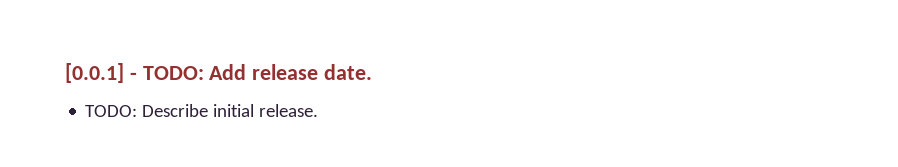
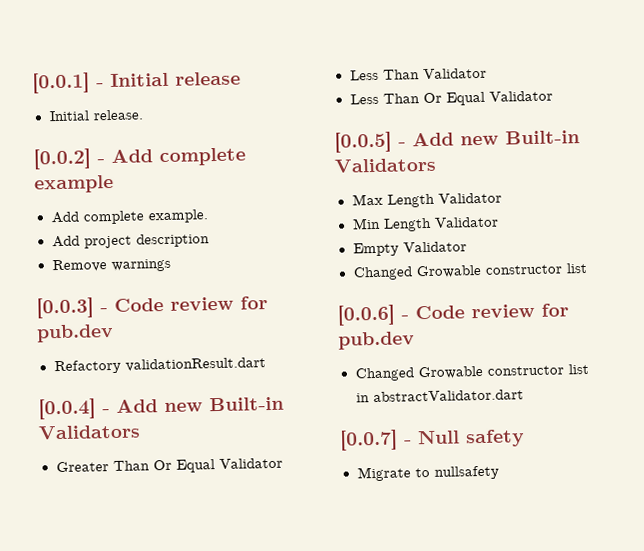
[142,64,373,80] [85,104,319,117] TODO: Add release date. // TODO: Describe initial release. -> [110,71,241,87] [48,109,143,122] [33,147,246,170] [34,174,114,194] [50,209,208,225] [51,233,210,249] [51,258,171,273] [36,296,268,319] [36,323,114,343] [53,357,266,375] [38,396,284,420] [38,424,141,440] [55,457,283,473] [349,67,487,81] [349,90,553,106] [334,130,580,153] [334,157,437,173] [351,192,502,208] [351,216,499,232] [352,241,467,257] [352,262,587,281] [337,303,569,326] [338,331,415,350] [354,363,589,382] [355,389,524,403] [339,429,525,451] [356,465,499,482] Initial release // Initial release. // [0.0.2] - Add complete example // Add complete example. // Add project description // Remove warnings // [0.0.3] - Code review for pub.dev // Refactory validationResult.dart // [0.0.4] - Add new Built-in Validators // Greater Than Or Equal Validator // Less Than Validator // Less Than Or Equal Validator // [0.0.5] - Add new Built-in Validators // Max Length Validator // Min Length Validator // Empty Validator // Changed Growable constructor list // [0.0.6] - Code review for pub.dev // Changed Growable constructor list in abstractValidator.dart // [0.0.7] - Null safety // Migrate to nullsafety

